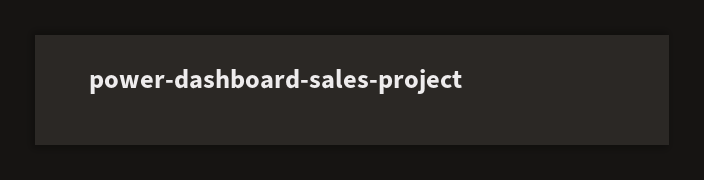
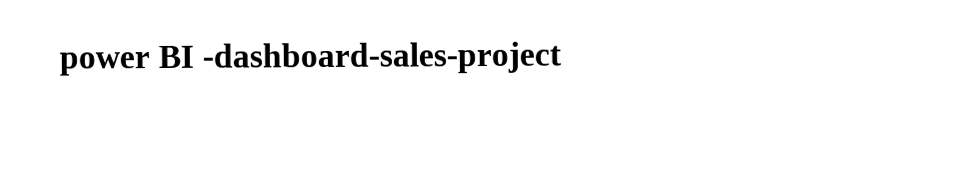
[89,69,462,94] power-dashboard-sales-project -> [59,41,563,76] power BI -dashboard-sales-project

